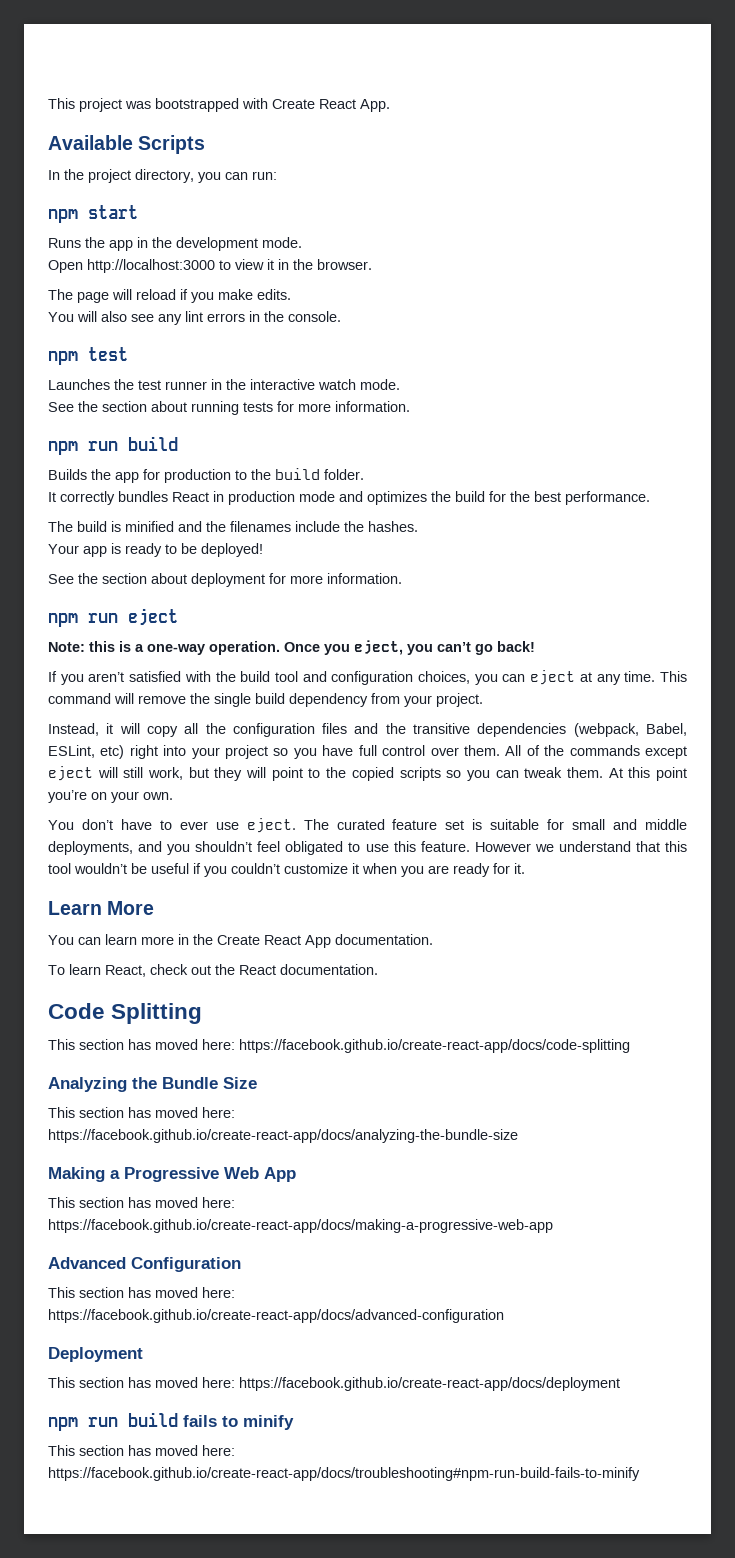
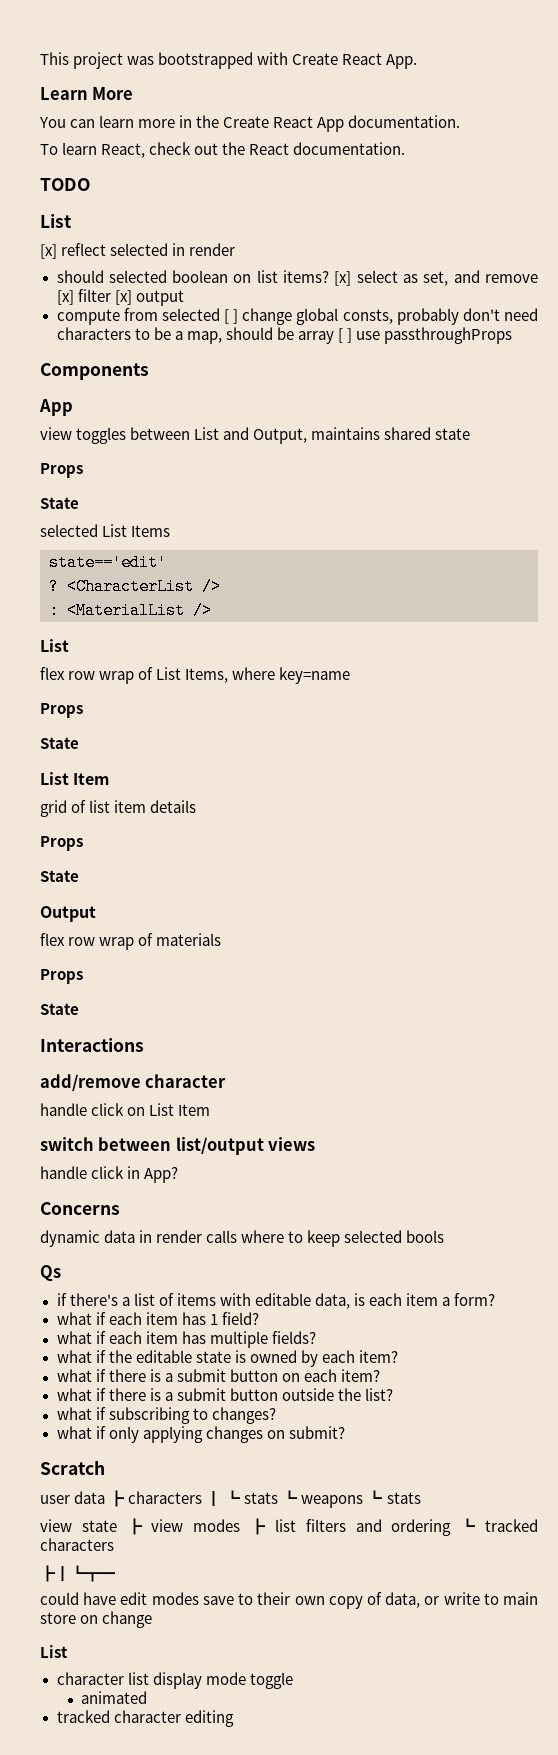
[48,135,206,154] [48,169,277,183] [48,205,138,223] [48,237,302,251] [48,259,372,273] [48,289,291,303] [48,311,341,325] [48,347,128,365] [48,379,400,390] [48,401,410,415] [48,436,178,455] [48,468,364,483] [48,491,650,505] [48,521,418,532] [48,543,263,557] [48,573,402,587] [48,608,178,627] [48,640,535,655] [48,670,688,685] [48,693,483,707] [48,723,687,737] [48,745,688,759] [48,766,688,781] [48,790,173,803] [48,818,687,833] [48,841,687,855] [48,863,525,877] // Available Scripts // In the project directory, you can run: // npm start // Runs the app in the development mode. // Open http://localhost:3000 to view it in the browser. // The page will reload if you make edits. // You will also see any lint errors in the console. // npm test // Launches the test runner in the interactive watch mode. // See the section about running tests for more information. // npm run build // Builds the app for production to the build folder. // It correctly bundles React in production mode and optimizes the build for the best performance. // The build is minified and the filenames include the hashes. // Your app is ready to be deployed! // See the section about deployment for more information. // npm run eject // Note: this is a one-way operation. Once you eject, you can’t go back! // If you aren’t satisfied with the build tool and configuration choices, you can eject at any time. This command will remove the single build dependency from your project. // Instead, it will copy all the configuration files and the transitive dependencies (webpack, Babel, ESLint, etc) right into your project so you have full control over them. All of the commands except eject will still work, but they will point to the copied scripts so you can tweak them. At this point you’re on your own. // You don’t have to ever use eject. The curated feature set is suitable for small and middle deployments, and you shouldn’t feel obligated to use this feature. However we understand that this tool wouldn’t be useful if you couldn’t customize it when you are ready for it. -> (418, 61) none
[48,1003,203,1024] [48,1039,630,1053] [48,1077,257,1092] [48,1107,235,1118] [48,1129,518,1143] [48,1167,296,1182] [48,1197,235,1208] [48,1219,553,1233] [48,1257,241,1272] [48,1287,235,1298] [48,1309,504,1323] [48,1347,143,1362] [48,1377,620,1391] [48,1412,294,1431] [48,1445,235,1456] [48,1467,640,1481] Code Splitting // This section has moved here: https://facebook.github.io/create-react-app/docs/code-splitting // Analyzing the Bundle Size // This section has moved here: https://facebook.github.io/create-react-app/docs/analyzing-the-bundle-size // Making a Progressive Web App // This section has moved here: https://facebook.github.io/create-react-app/docs/making-a-progressive-web-app // Advanced Configuration // This section has moved here: https://facebook.github.io/create-react-app/docs/advanced-configuration // Deployment // This section has moved here: https://facebook.github.io/create-react-app/docs/deployment // npm run build fails to minify // This section has moved here: https://facebook.github.io/create-react-app/docs/troubleshooting#npm-run-build-fails-to-minify -> [40,178,90,191] [40,214,72,228] [40,243,236,259] [56,270,538,286] [56,289,184,306] [56,308,538,325] [56,327,513,344] [40,363,149,380] [39,399,73,416] [40,427,471,444] [40,463,83,478] [40,497,79,509] [40,524,171,537] [49,554,167,571] [49,578,221,595] [49,602,212,619] [40,639,69,652] [40,667,351,684] [40,703,83,718] [40,737,79,749] [40,772,110,785] [40,800,197,817] [40,836,83,851] [40,870,79,882] [40,906,96,922] [40,933,222,950] [40,969,83,984] [40,1003,79,1015] [40,1038,144,1052] [40,1074,227,1091] [40,1103,211,1116] [40,1137,316,1155] [40,1166,179,1183] [40,1202,120,1215] [40,1230,445,1247] [40,1265,61,1281] [56,1293,496,1309] [56,1312,259,1325] [56,1331,316,1348] [56,1350,398,1367] [56,1369,380,1382] [56,1388,393,1401] [56,1407,276,1424] [56,1426,345,1443] [40,1461,105,1475] [40,1490,421,1508] [40,1518,538,1536] [40,1538,114,1551] [40,1565,115,1582] [40,1592,539,1609] [40,1611,153,1628] [40,1645,68,1658] [56,1672,293,1689] [81,1691,148,1704] [56,1710,234,1727] TODO // List // [x] reflect selected in render // should selected boolean on list items? [x] select as set, and remove [x] filter [x] output // compute from selected [ ] change global consts, probably don't need characters to be a map, should be array [ ] use passthroughProps // Components // App // view toggles between List and Output, maintains shared state // Props // State // selected List Items // state=='edit' // ? <CharacterList /> // : <MaterialList /> // List // flex row wrap of List Items, where key=name // Props // State // List Item // grid of list item details // Props // State // Output // flex row wrap of materials // Props // State // Interactions // add/remove character // handle click on List Item // switch between list/output views // handle click in App? // Concerns // dynamic data in render calls where to keep selected bools // Qs // if there's a list of items with editable data, is each item a form? // what if each item has 1 field? // what if each item has multiple fields? // what if the editable state is owned by each item? // what if there is a submit button on each item? // what if there is a submit button outside the list? // what if subscribing to changes? // what if only applying changes on submit? // Scratch // user data ┣ characters ┃ ┗ stats ┗ weapons ┗ stats // view state ┣ view modes ┣ list filters and ordering ┗ tracked characters // ┣┃┗┳━ // could have edit modes save to their own copy of data, or write to main store on change // List // character list display mode toggle // animated // tracked character editing

